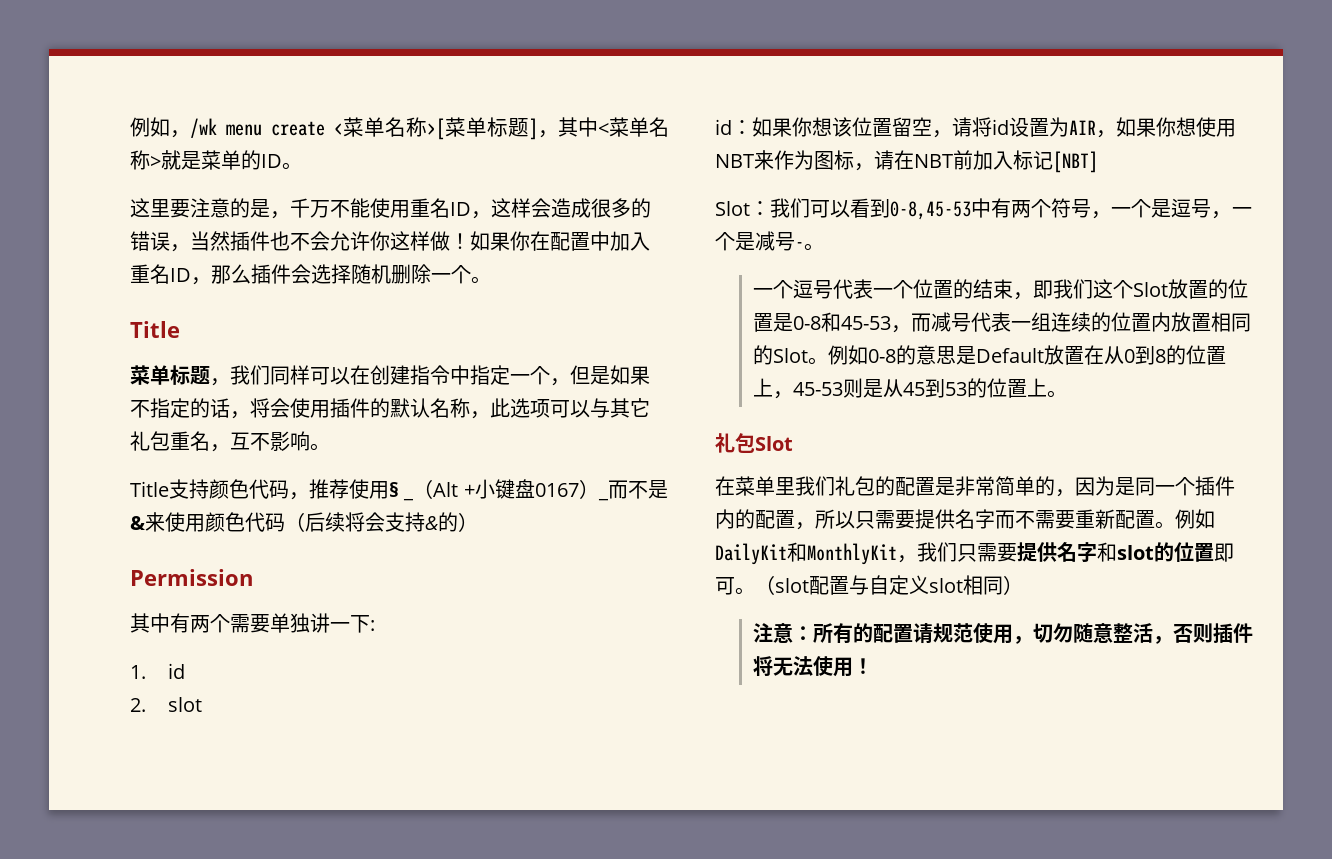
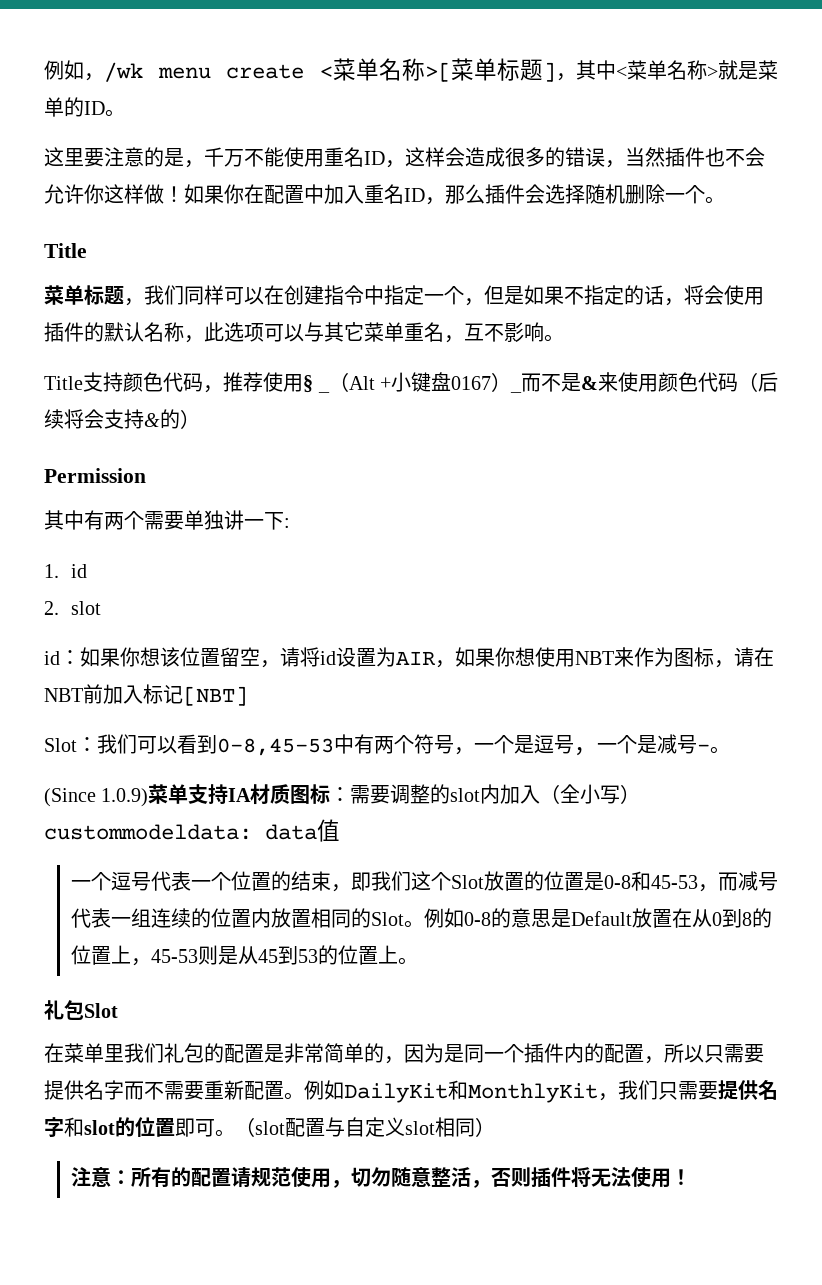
[130,431,170,451] 礼包 -> [364,322,404,342] 菜单
(824, 247) none -> [44,784,641,807] [44,819,340,842] // (Since 1.0.9)菜单支持IA材质图标：需要调整的slot内加入（全小写）custommodeldata: data值

